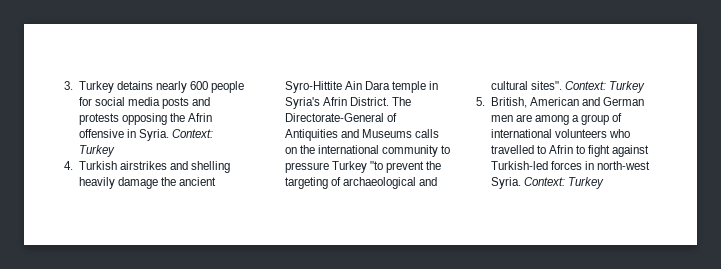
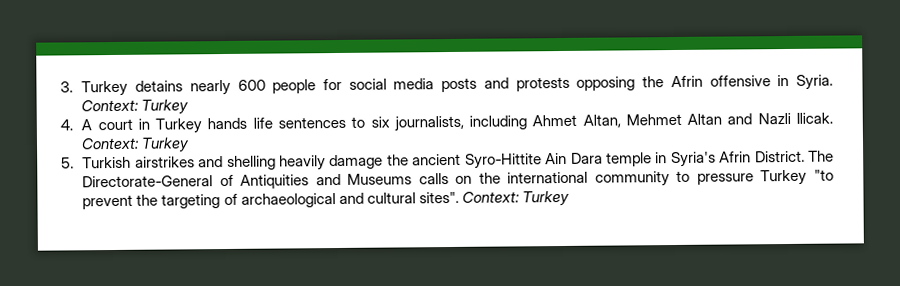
(73, 165) none -> [81,112,833,134] [81,137,191,153] [61,157,74,169] A court in Turkey hands life sentences to six journalists, including Ahmet Altan, Mehmet Altan and Nazli Ilicak. Context: Turkey // 5.
[476,97,645,108] [490,113,623,125] [490,129,630,138] [490,145,650,157] [490,161,651,170] [490,177,604,189] // 5. British, American and German men are among a group of international volunteers who travelled to Afrin to fight against Turkish-led forces in north-west Syria. Context: Turkey -> (570, 198) none

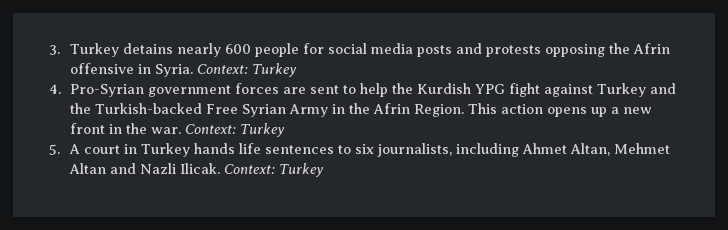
(73, 125) none -> [70,83,677,97] [70,103,653,117] [70,123,286,137] [49,144,60,155] Pro-Syrian government forces are sent to help the Kurdish YPG fight against Turkey and the Turkish-backed Free Syrian Army in the Afrin Region. This action opens up a new front in the war. Context: Turkey // 5.
[61,150,834,171] [82,169,834,189] [82,190,570,210] // 5. Turkish airstrikes and shelling heavily damage the ancient Syro-Hittite Ain Dara temple in Syria's Afrin District. The Directorate-General of Antiquities and Museums calls on the international community to pressure Turkey "to prevent the targeting of archaeological and cultural sites". Context: Turkey -> (325, 170) none

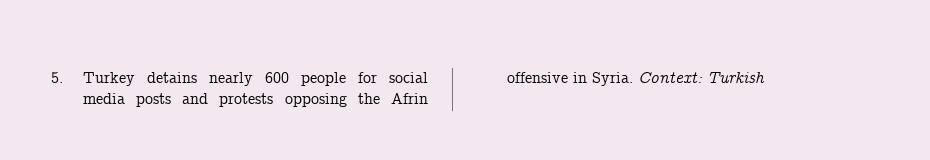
[49,45,60,55] 3. -> [51,72,63,83] 5.
[252,63,298,77] [49,83,677,97] [70,103,653,117] [70,123,286,137] [49,143,671,157] [69,163,325,177] Turkey // 4. Pro-Syrian government forces are sent to help the Kurdish YPG fight against Turkey and the Turkish-backed Free Syrian Army in the Afrin Region. This action opens up a new front in the war. Context: Turkey // 5. A court in Turkey hands life sentences to six journalists, including Ahmet Altan, Mehmet Altan and Nazli Ilicak. Context: Turkey -> [706,72,765,83] Turkish

